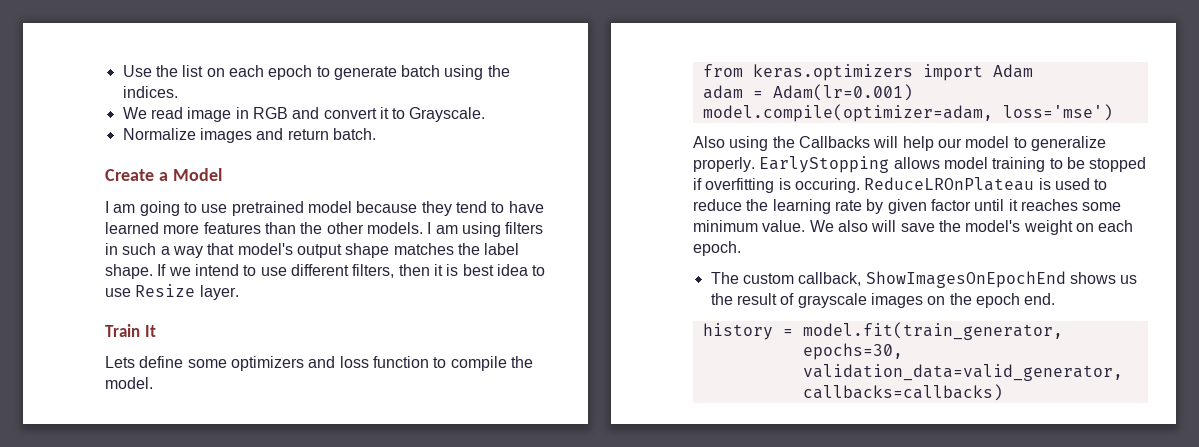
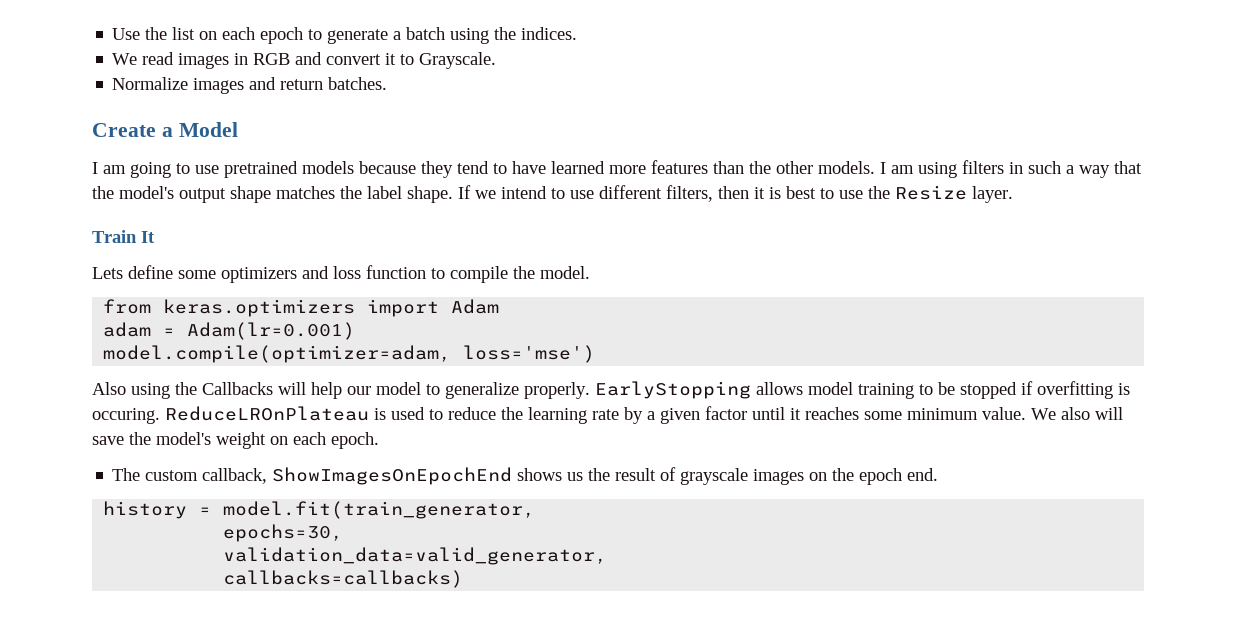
(397, 73) none -> [393,31,402,40] a
[187,107,232,122] image -> [178,53,230,69] images
[332,128,376,140] batch. -> [328,77,388,90] batches.
[307,201,352,213] model -> [302,161,354,174] models
(235, 249) none -> [92,186,114,199] the
[496,264,546,276] [105,288,131,297] idea to use -> [820,186,890,199] to use the
(884, 206) none -> [647,411,655,420] a

